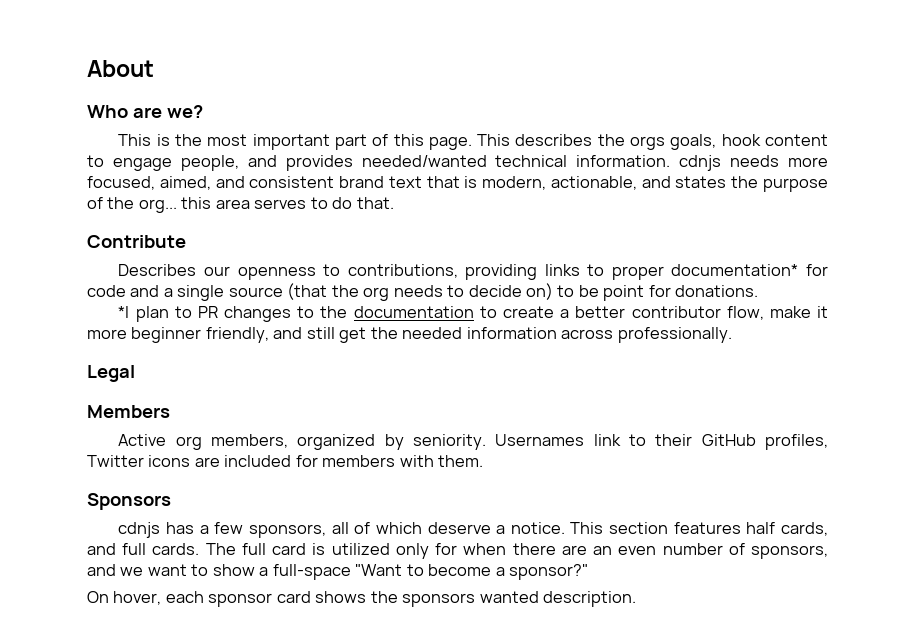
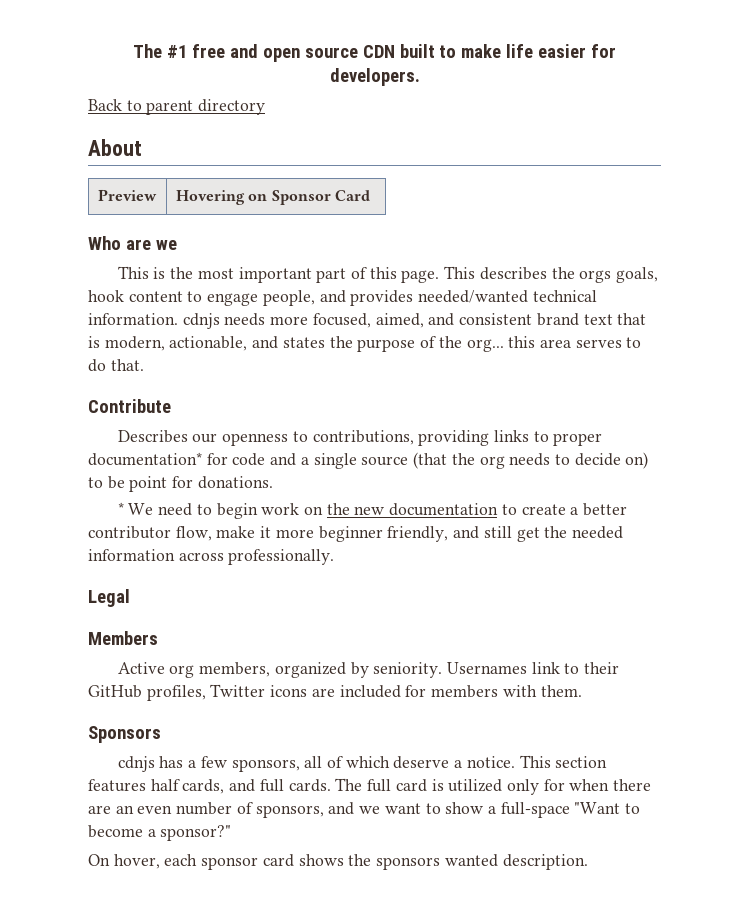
[87,60,154,77] About -> [132,44,617,62] [329,68,420,86] [88,99,266,115] [88,139,142,156] [97,189,157,201] [175,190,370,205] The #1 free and open source CDN built to make life easier for developers. // Back to parent directory // About // Preview | Hovering on Sponsor Card
[166,105,203,118] we? -> [155,240,177,250] we
[118,306,348,322] *I plan to PR changes to the -> [117,502,385,519] * We need to begin work on the new

